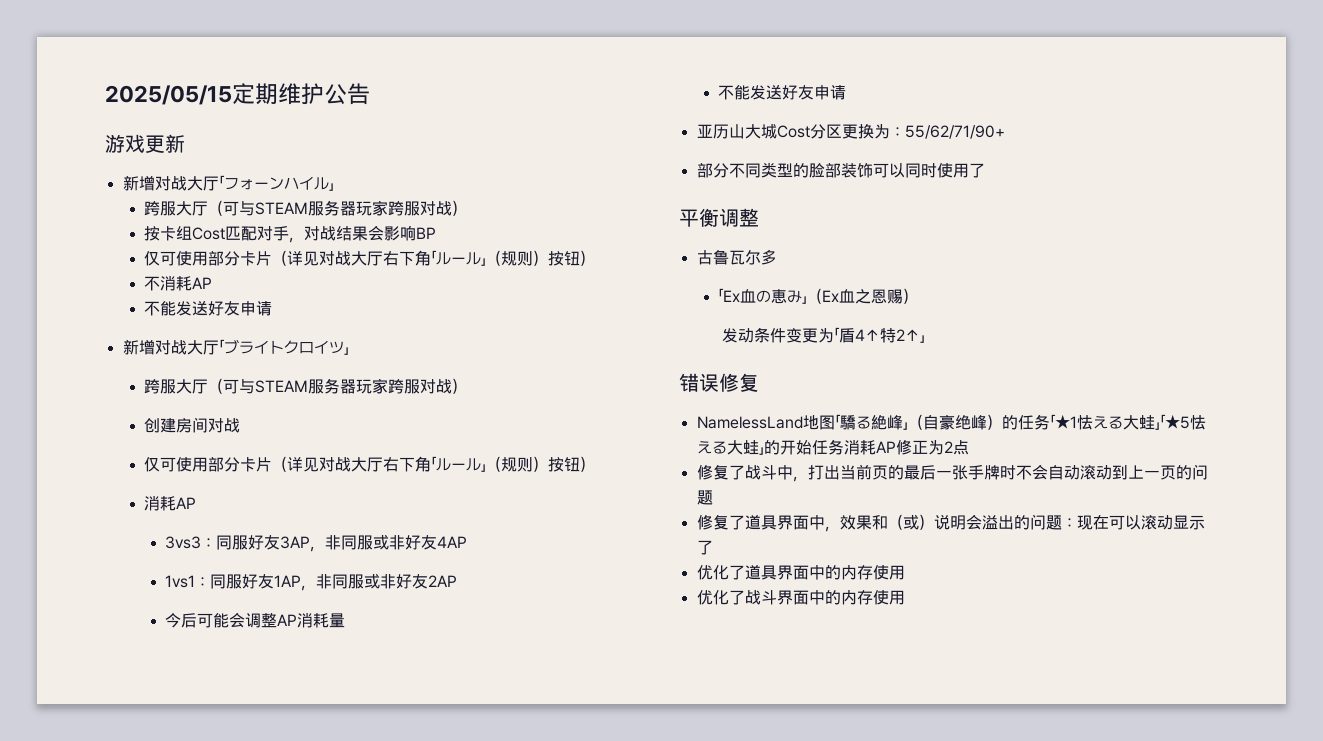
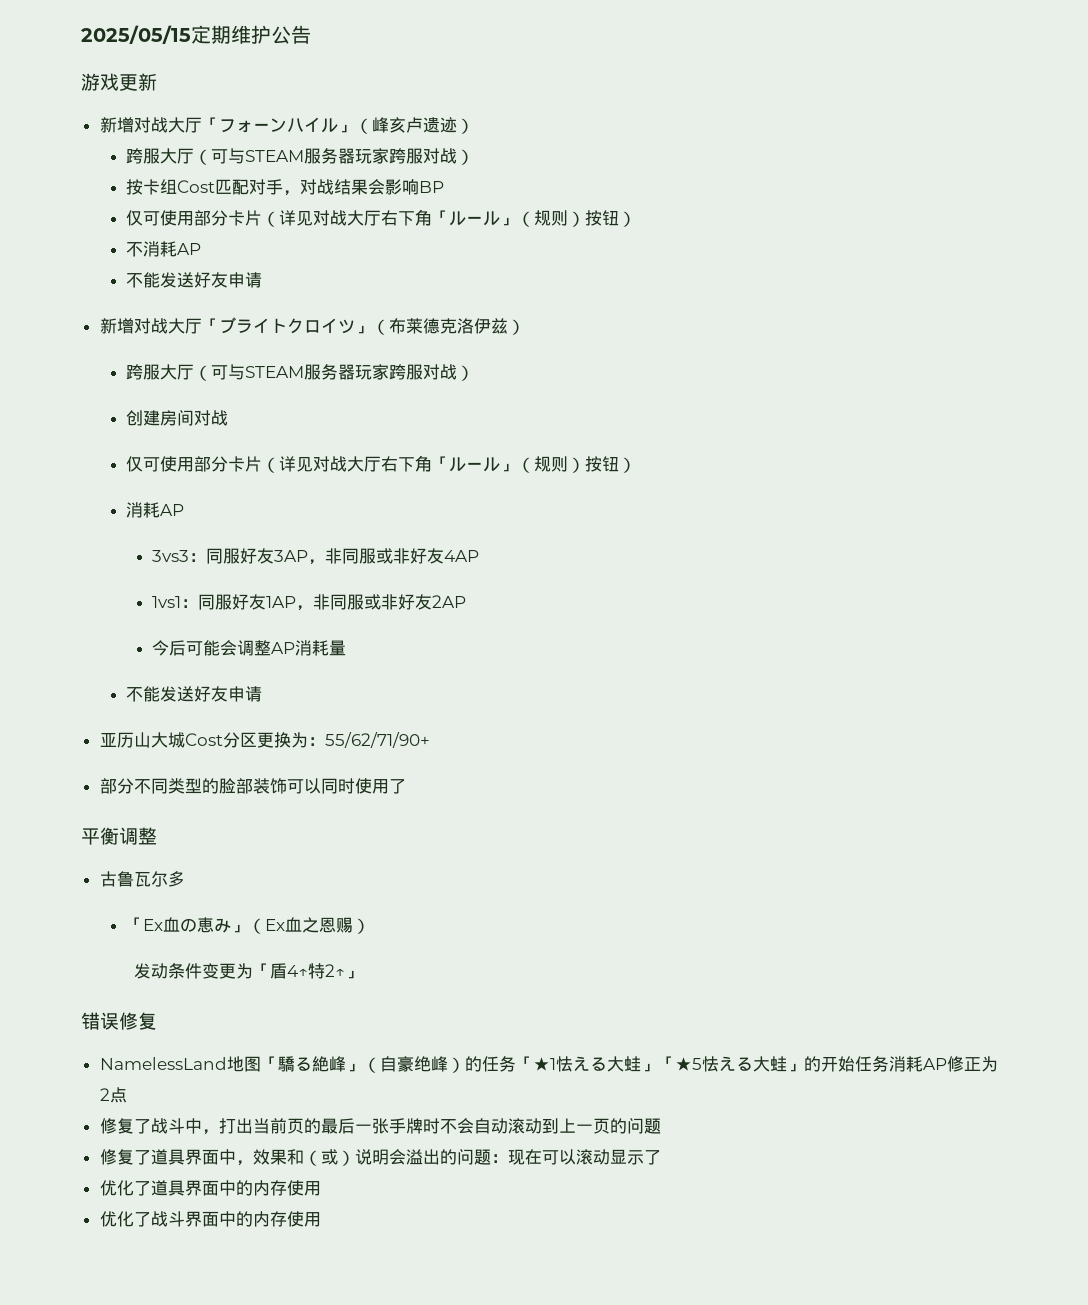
(334, 187) none -> [354,117,474,134] （峰亥卢遗迹）
(349, 351) none -> [371,318,525,335] （布莱德克洛伊兹）

